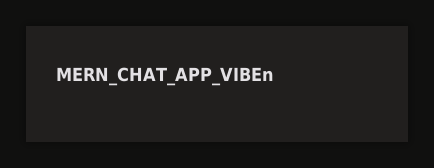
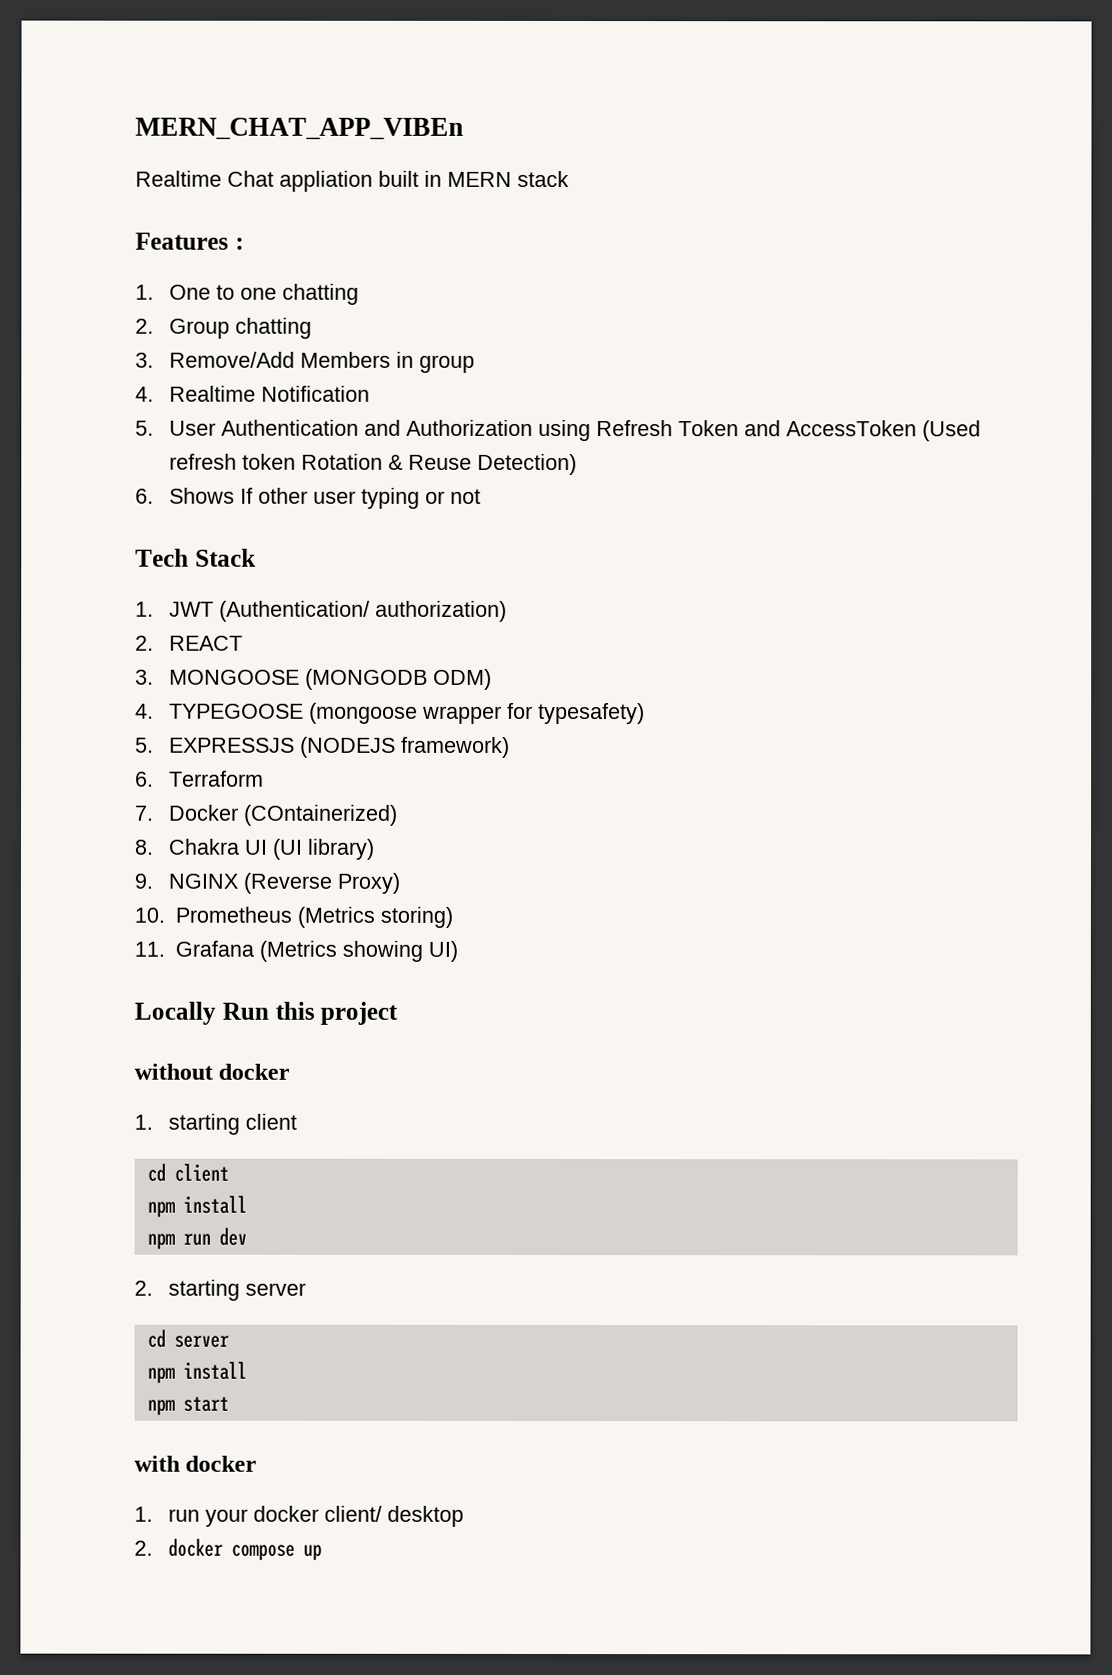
(274, 76) none -> [135,170,569,192] [135,232,244,250] [135,283,359,305] [135,317,312,339] [135,351,475,373] [135,385,370,402] [135,419,981,442] [168,453,577,476] [135,487,481,509] [135,548,256,567] [135,600,507,622] [135,635,243,651] [135,668,492,690] [135,702,645,725] [135,736,510,758] [135,770,264,787] [135,804,398,826] [134,838,374,860] [134,872,400,894] [134,906,453,928] [134,940,458,962] [134,1001,399,1025] [134,1063,291,1080] [134,1113,297,1135] [146,1163,229,1182] [146,1195,247,1218] [146,1227,247,1250] [134,1279,306,1301] [146,1329,229,1348] [146,1361,247,1384] [146,1396,229,1416] [134,1455,258,1472] [134,1505,464,1527] [134,1538,322,1561] // Realtime Chat appliation built in MERN stack // Features : // 1. One to one chatting // 2. Group chatting // 3. Remove/Add Members in group // 4. Realtime Notification // 5. User Authentication and Authorization using Refresh Token and AccessToken (Used refresh token Rotation & Reuse Detection) // 6. Shows If other user typing or not // Tech Stack // 1. JWT (Authentication/ authorization) // 2. REACT // 3. MONGOOSE (MONGODB ODM) // 4. TYPEGOOSE (mongoose wrapper for typesafety) // 5. EXPRESSJS (NODEJS framework) // 6. Terraform // 7. Docker (COntainerized) // 8. Chakra UI (UI library) // 9. NGINX (Reverse Proxy) // 10. Prometheus (Metrics storing) // 11. Grafana (Metrics showing UI) // Locally Run this project // without docker // 1. starting client // cd client // npm install // npm run dev // 2. starting server // cd server // npm install // npm start // with docker // 1. run your docker client/ desktop // 2. docker compose up

